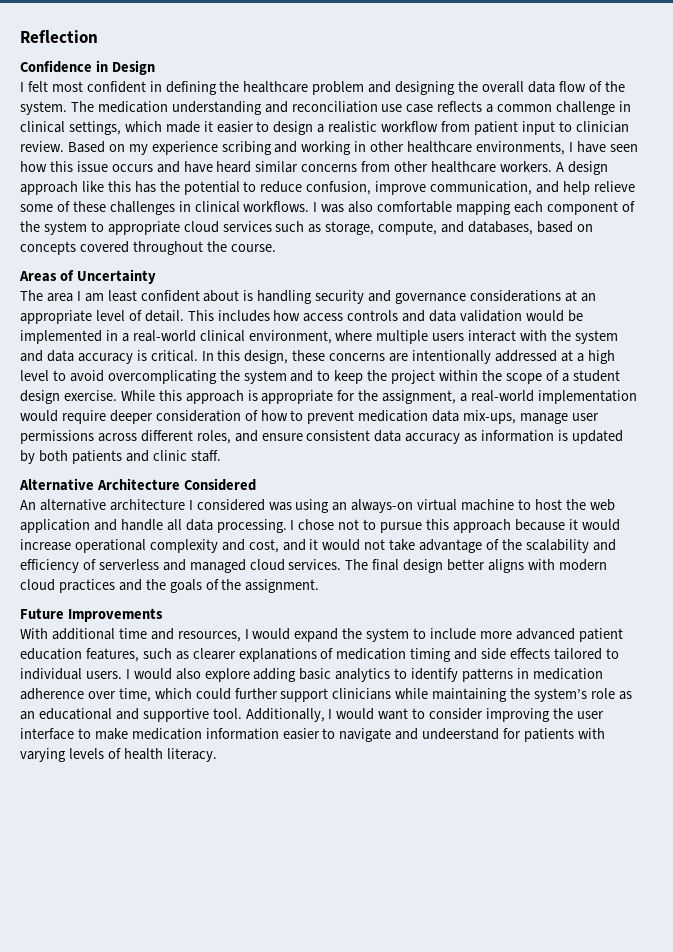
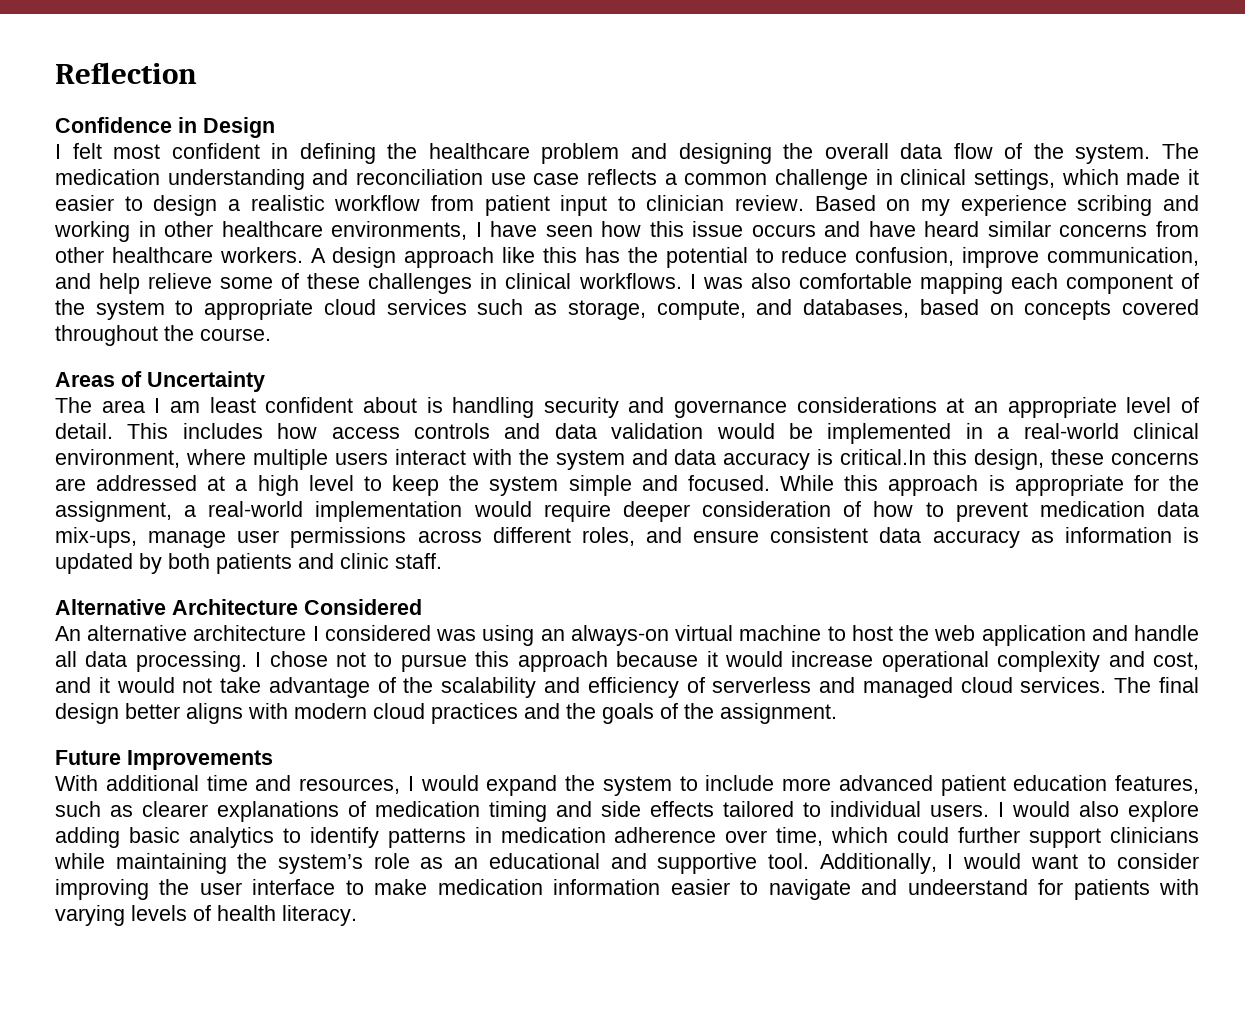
[150,350,214,362] critical. In -> [840,449,927,465] critical.In
[412,350,492,364] intentionally -> (86, 484) none
[69,370,620,384] [20,390,117,404] avoid overcomplicating the system and to keep the project within the scope of a student design exercise. -> [392,475,770,496] keep the system simple and focused.

